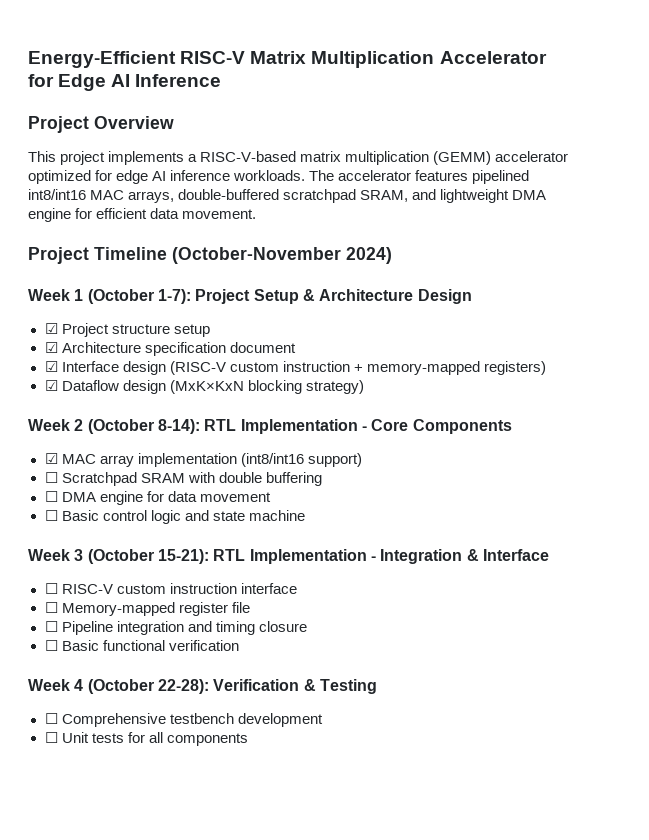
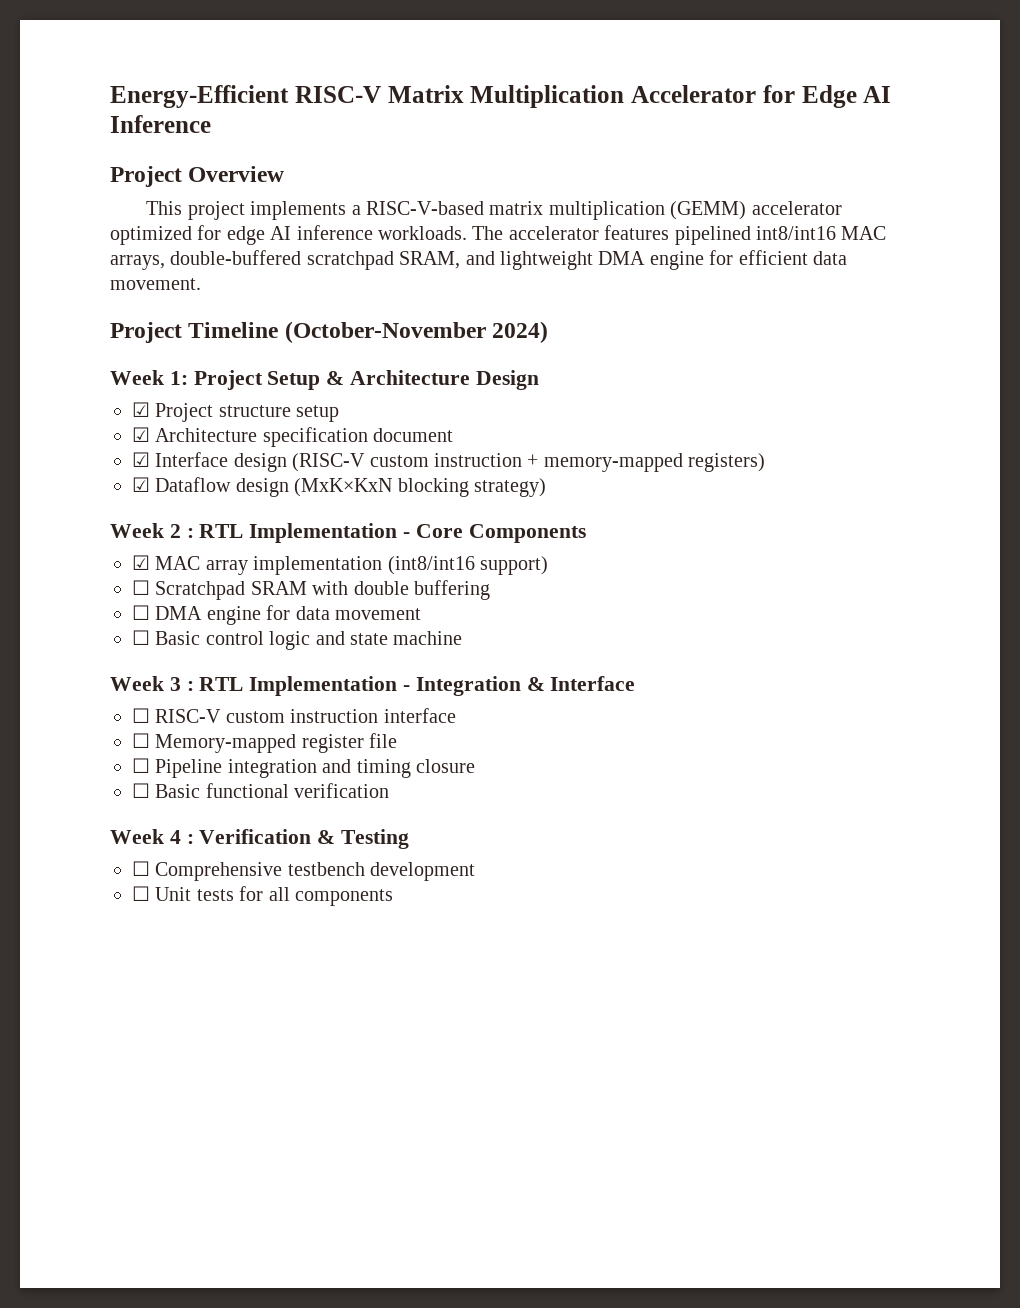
[74,289,191,304] 1 (October 1-7): -> [169,371,188,385] 1:
[87,419,200,434] (October 8-14): -> [186,528,194,538] :
[87,549,209,564] (October 15-21): -> [186,681,194,691] :
[87,679,209,694] (October 22-28): -> [186,834,194,844] :

